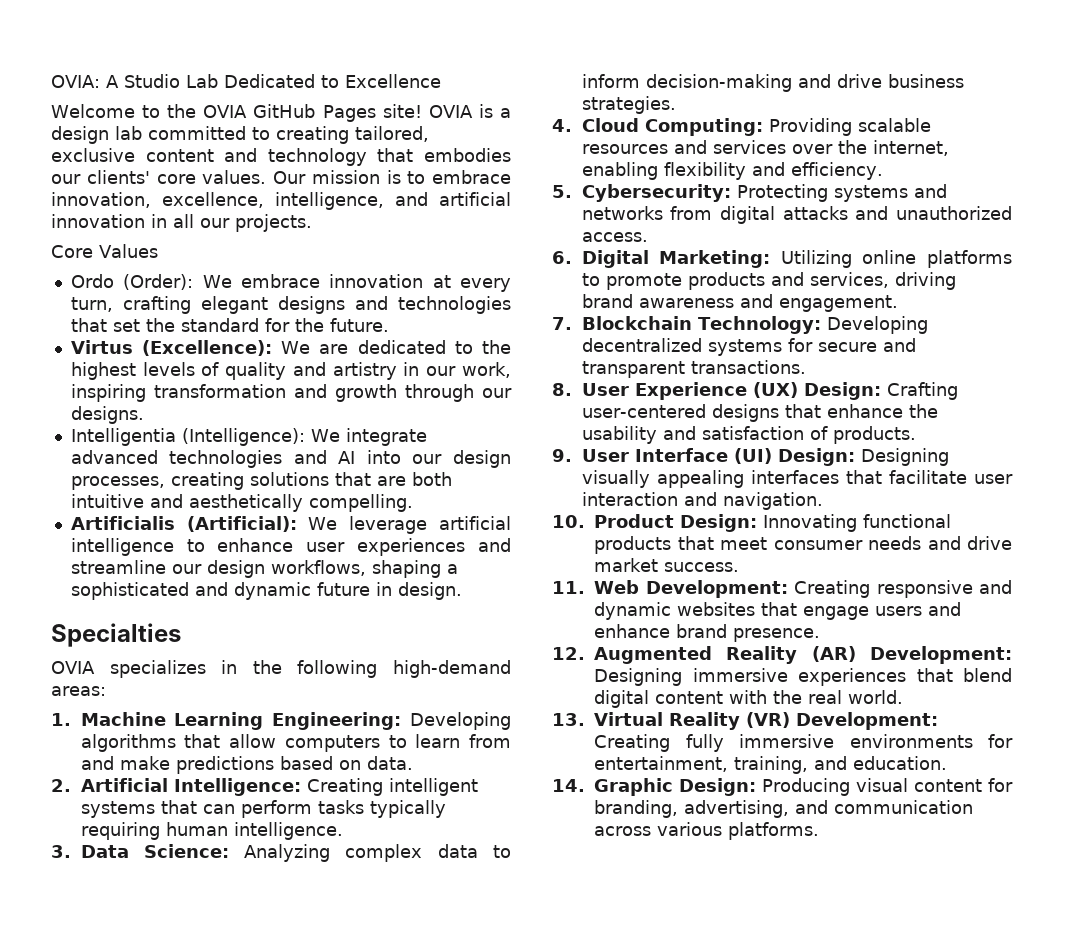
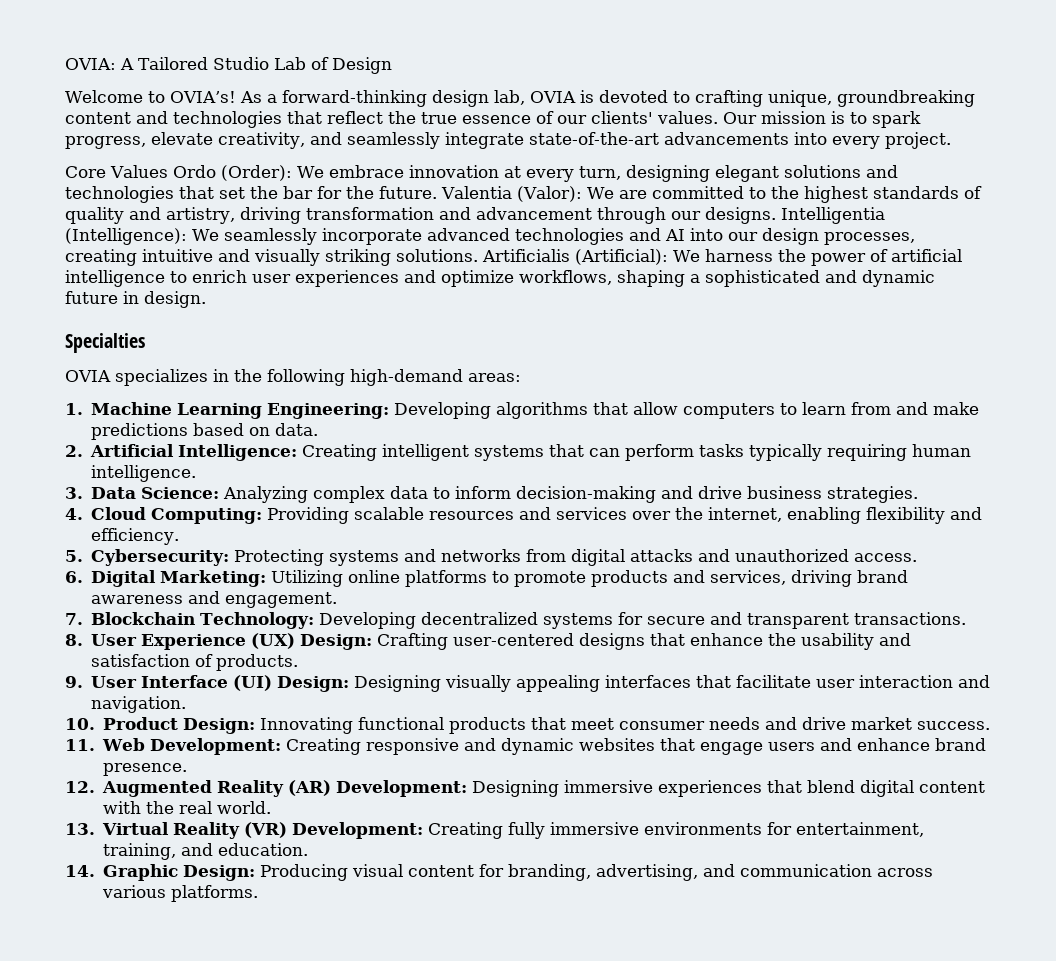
(119, 81) none -> [138,57,208,70] Tailored
[224,74,441,88] Dedicated to Excellence -> [310,57,392,74] of Design
[167,104,511,122] [51,126,429,144] [51,148,511,166] the OVIA GitHub Pages site! OVIA is a design lab committed to creating tailored, exclusive content and technology that embodies -> [169,90,975,107] [65,111,554,128] OVIA’s! As a forward-thinking design lab, OVIA is devoted to crafting unique, groundbreaking content and technologies that reflect the true essence of
[156,174,196,184] core -> (653, 117) none
[432,170,511,184] [51,192,511,210] [51,214,312,232] embrace innovation, excellence, intelligence, and artificial innovation in all our projects. -> [872,111,921,128] [65,132,951,149] spark progress, elevate creativity, and seamlessly integrate state-of-the-art advancements into every project.
(158, 251) // -> (168, 171) none
[122,296,345,314] crafting elegant designs -> [625,165,861,182] designing elegant solutions
[180,318,259,332] standard -> [283,186,313,199] bar
[70,340,273,356] // Virtus (Excellence): -> [441,186,582,202] Valentia (Valor):
[357,340,446,354] dedicated -> [651,186,744,199] committed
[142,362,195,376] levels -> [872,186,959,199] standards
[332,362,511,380] [70,384,146,402] artistry in our work, inspiring -> [166,207,301,224] artistry, driving
[334,384,397,402] growth -> [475,207,592,220] advancement
(144, 415) // -> (776, 215) none
[345,428,427,446] integrate -> [223,228,422,245] seamlessly incorporate
[249,472,452,486] [70,494,413,512] [70,516,428,534] solutions that are both intuitive and aesthetically compelling. // Artificialis (Artificial): We leverage -> [142,249,888,266] intuitive and visually striking solutions. Artificialis (Artificial): We harness the power of
[217,538,294,552] enhance -> [192,270,247,283] enrich
[70,560,265,578] streamline our design -> [441,270,514,287] optimize

